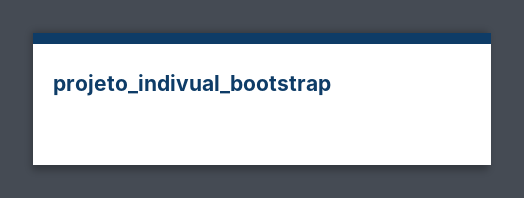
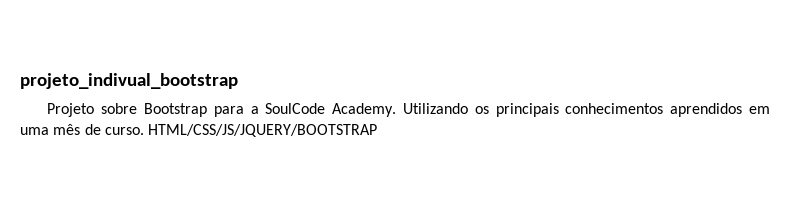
(331, 85) none -> [47,103,770,117] [20,124,378,137] // Projeto sobre Bootstrap para a SoulCode Academy. Utilizando os principais conhecimentos aprendidos em uma mês de curso. HTML/CSS/JS/JQUERY/BOOTSTRAP

